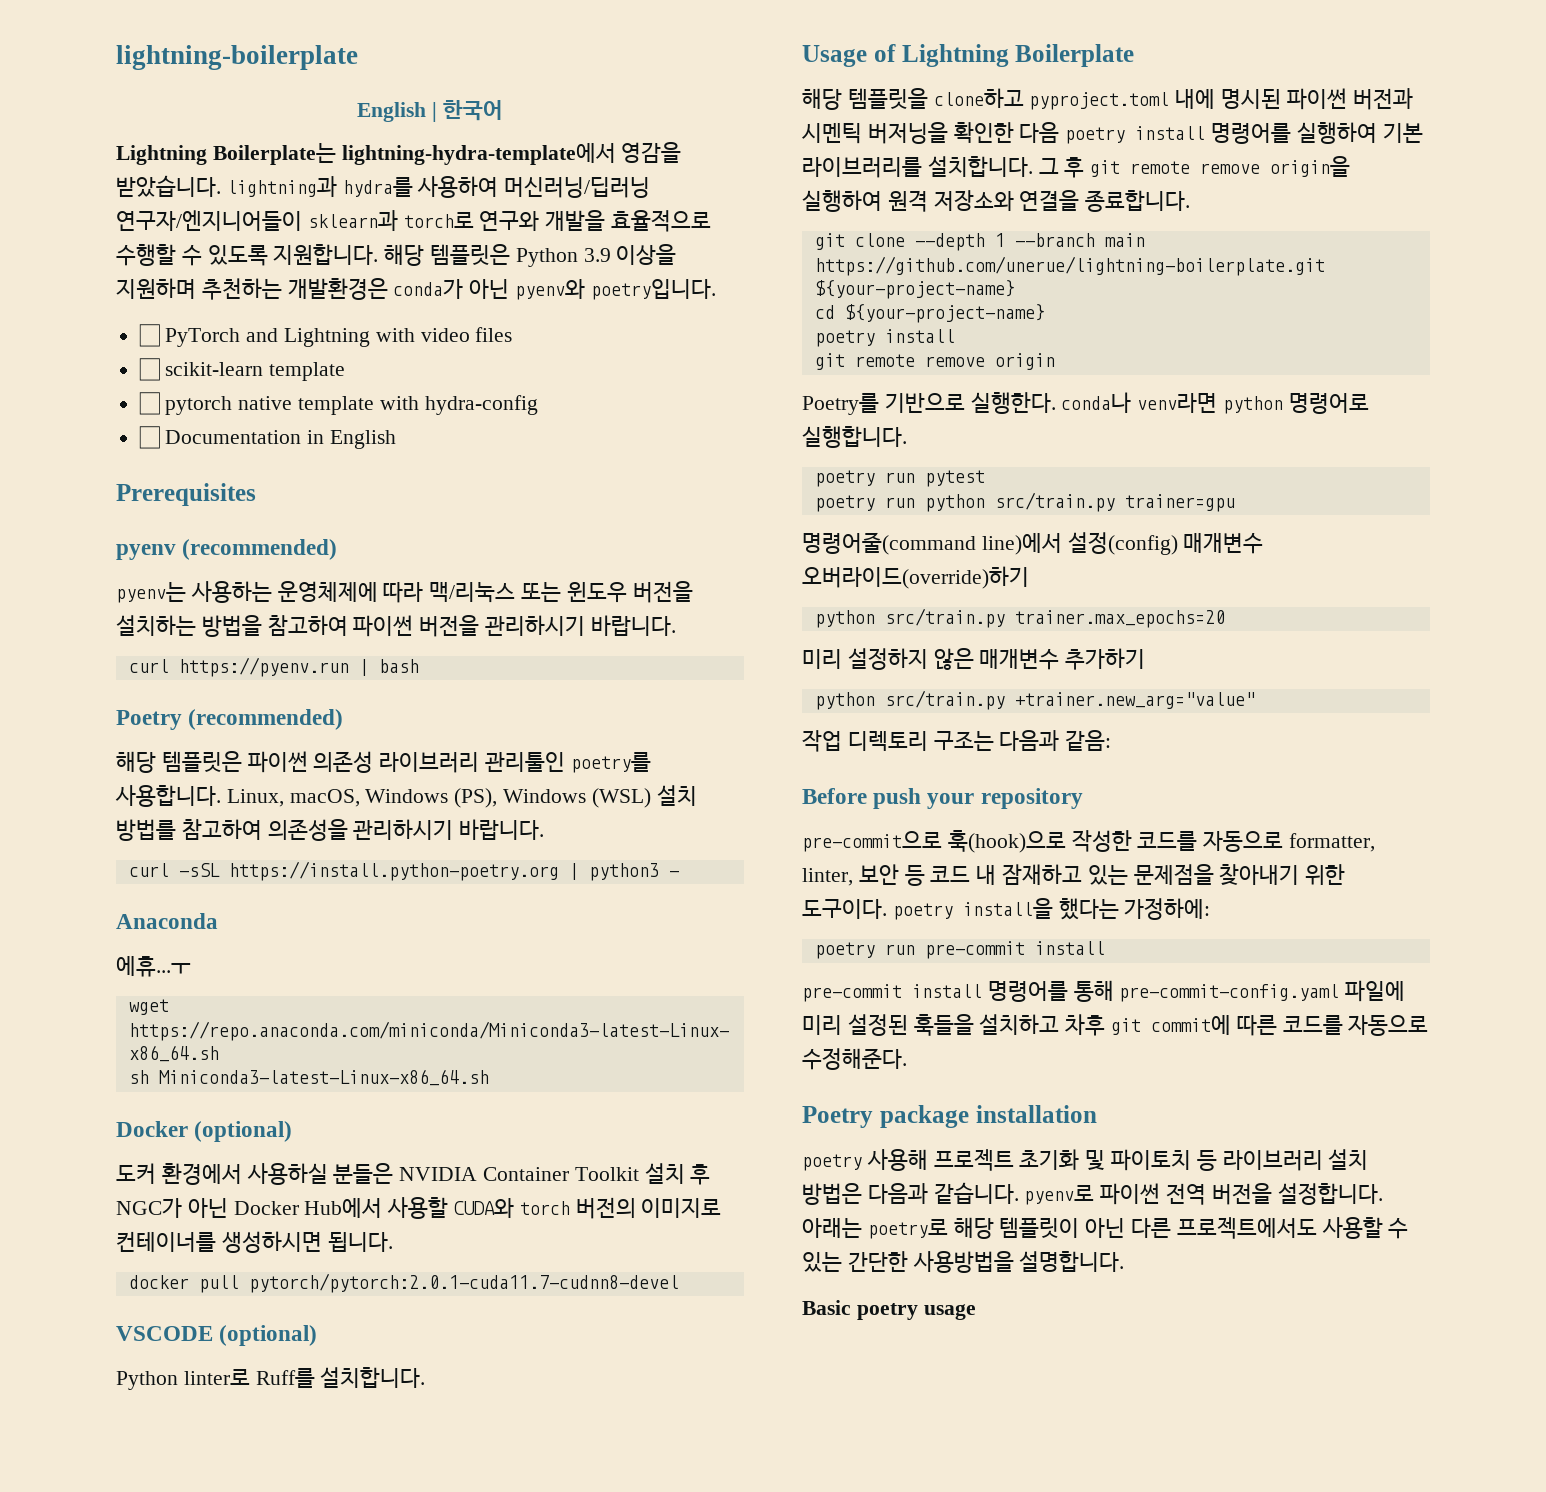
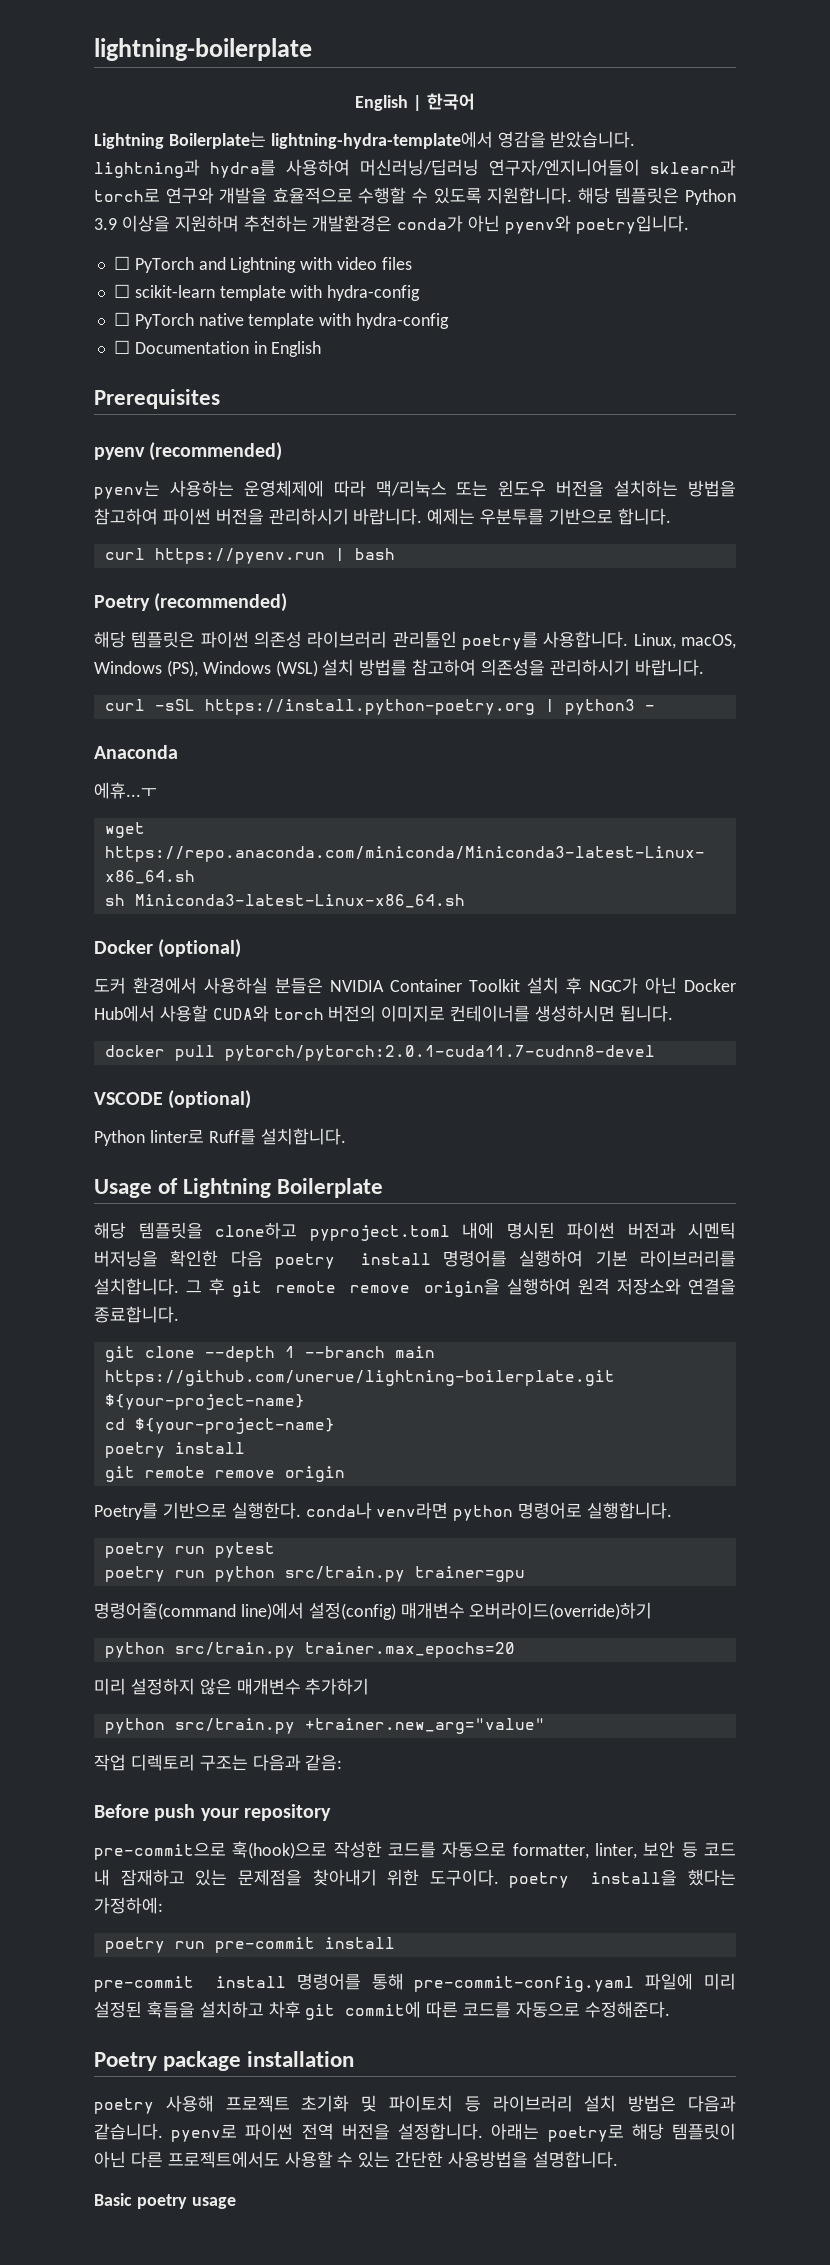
[138,392,233,415] // ☐ pytorch -> [290,285,421,301] [113,312,194,329] with hydra-config // ☐ PyTorch
(676, 625) none -> [427,508,671,525] 예제는 우분투를 기반으로 합니다.

